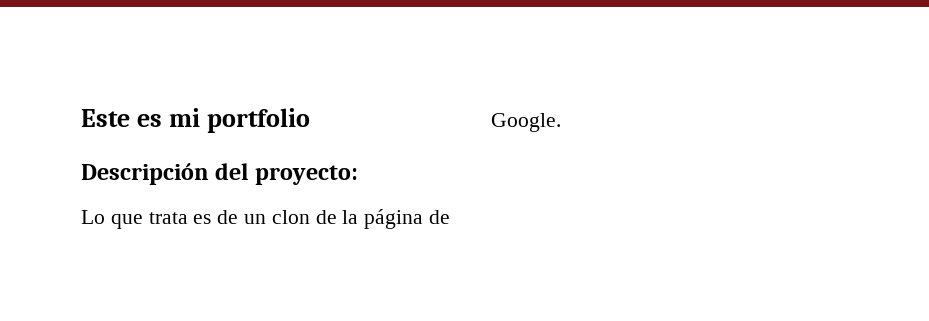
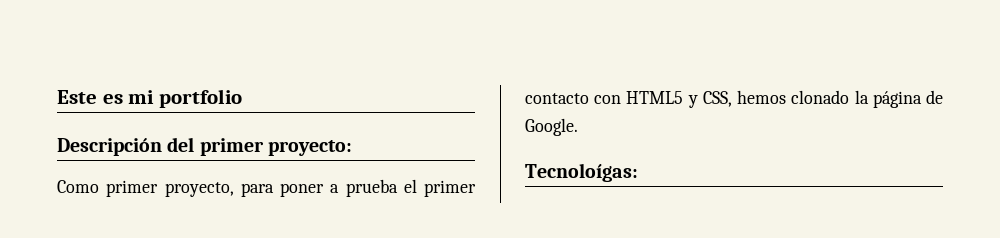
(249, 171) none -> [199,138,264,156] primer
[81,210,337,229] Lo que trata es de un clon de -> [57,179,476,197] [525,90,850,108] Como primer proyecto, para poner a prueba el primer contacto con HTML5 y CSS, hemos clonado
(561, 122) none -> [525,163,638,182] // Tecnoloígas:

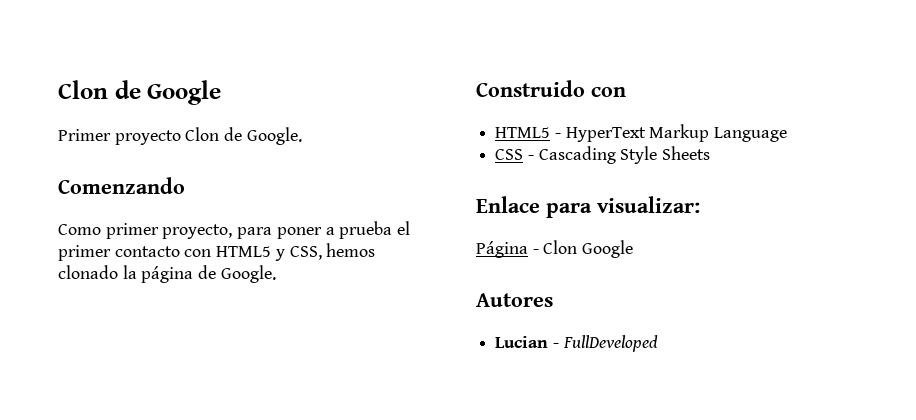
[57,89,242,108] [57,137,352,156] Este es mi portfolio // Descripción del primer proyecto: -> [58,80,222,105] [58,127,302,145] [58,177,185,194] Clon de Google // Primer proyecto Clon de Google. // Comenzando
[525,163,638,182] Tecnoloígas: -> [476,80,626,97] [495,124,788,142] [495,146,711,164] [476,196,700,218] [476,240,634,258] [476,293,553,307] [495,335,658,352] Construido con // HTML5 - HyperText Markup Language // CSS - Cascading Style Sheets // Enlace para visualizar: // Página - Clon Google // Autores // Lucian - FullDeveloped

